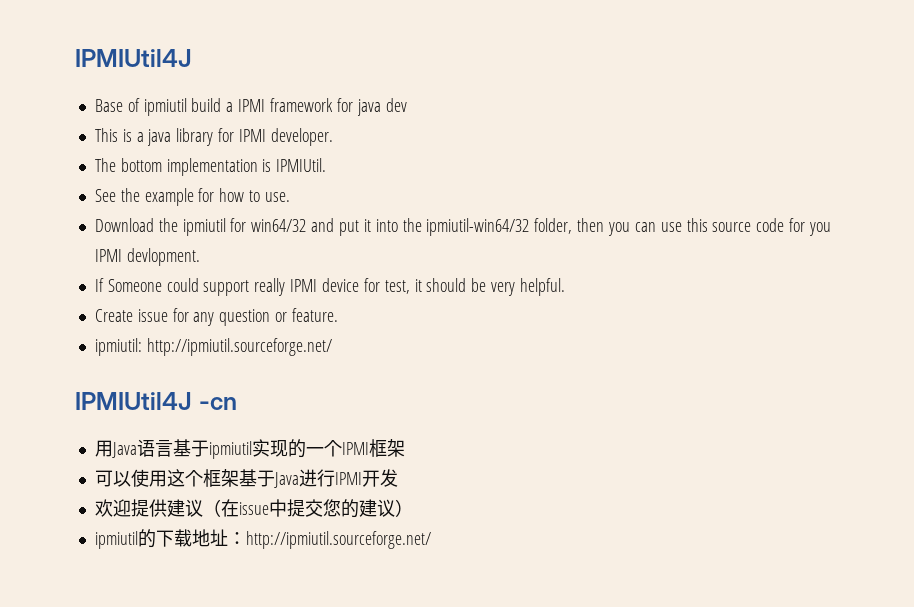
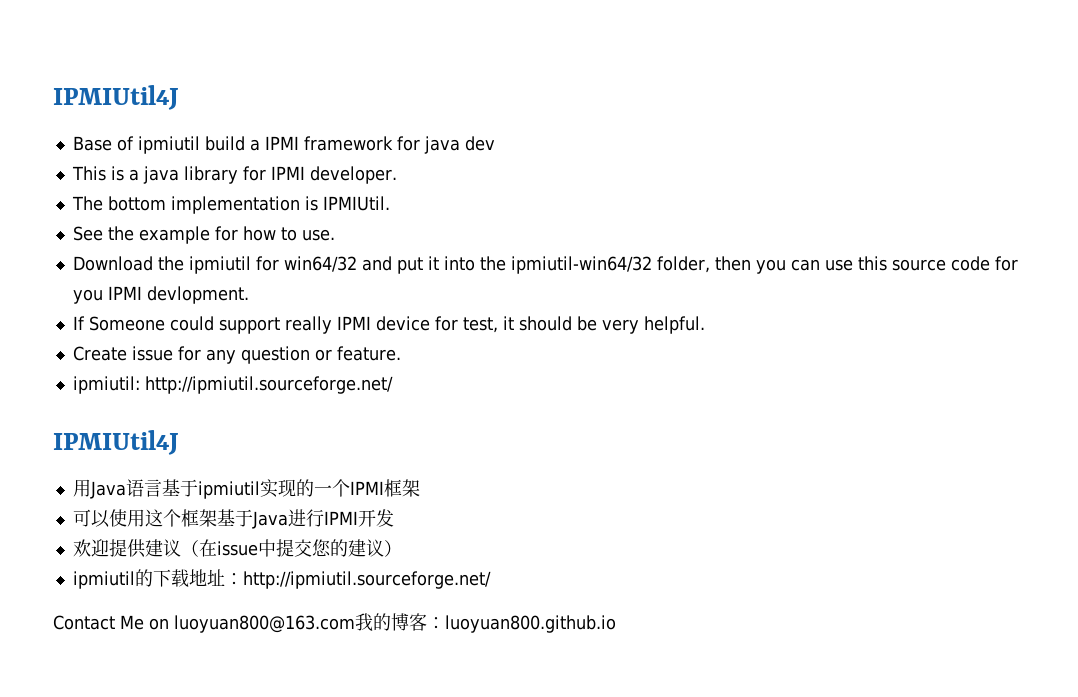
[198,397,237,410] -cn -> (179, 442) none
(431, 540) none -> [53,613,616,633] // Contact Me on luoyuan800@163.com我的博客：luoyuan800.github.io

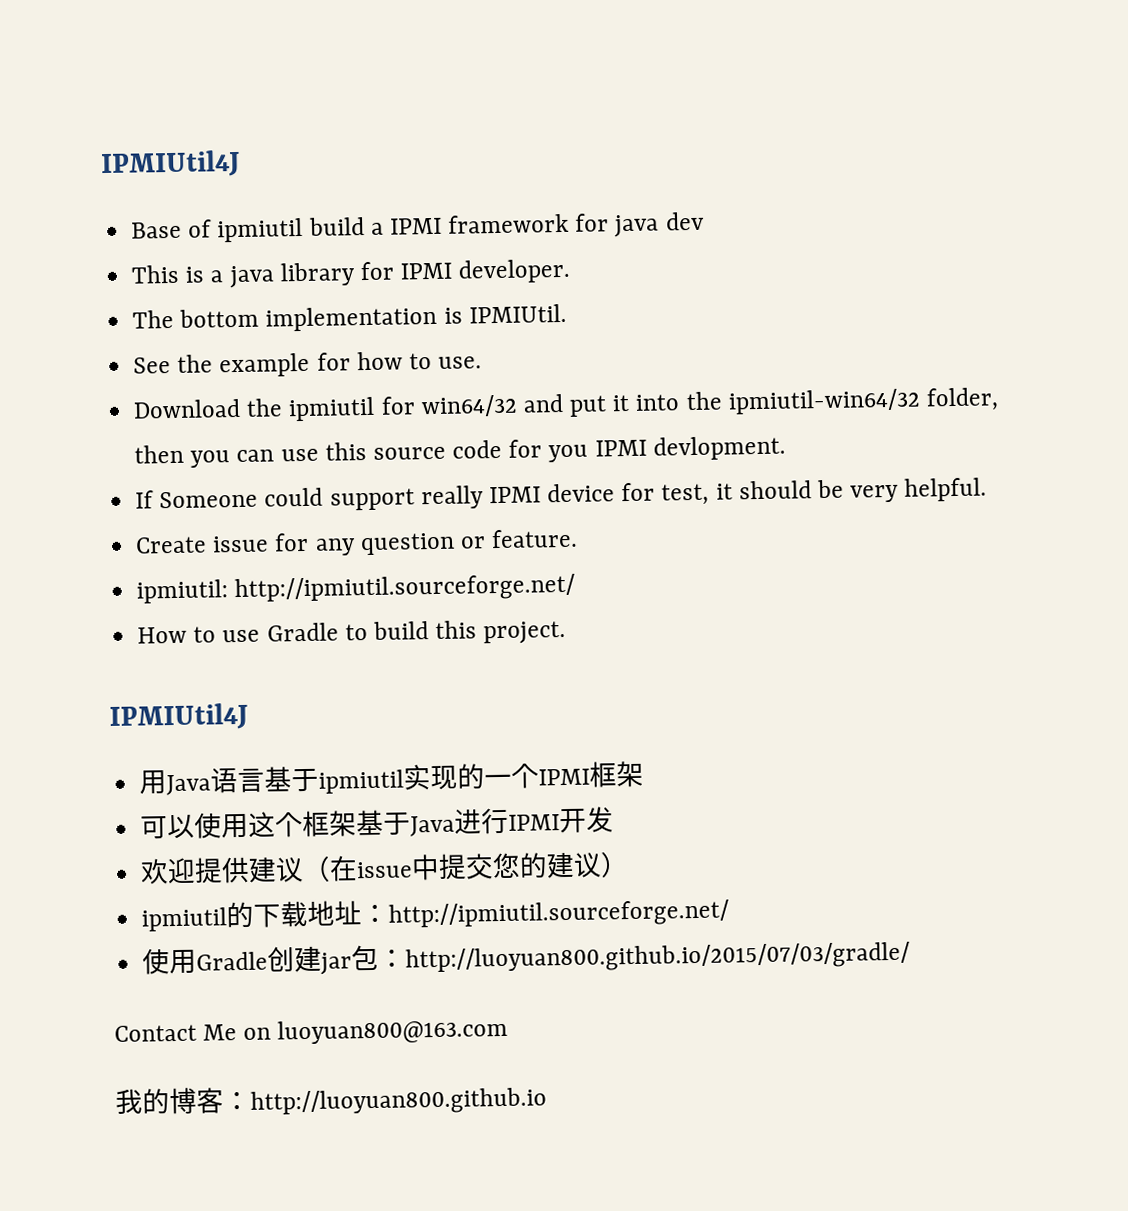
(393, 385) none -> [137,620,567,645] // How to use Gradle to build this project.
(491, 580) none -> [142,941,911,975] // 使用Gradle创建jar包：http://luoyuan800.github.io/2015/07/03/gradle/
(355, 624) none -> (509, 1031) //
[445,615,616,633] luoyuan800.github.io -> [250,1087,547,1116] http://luoyuan800.github.io

